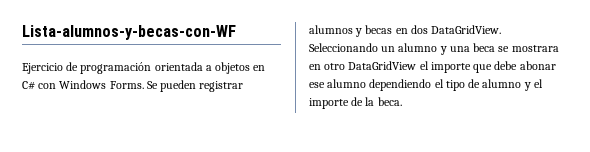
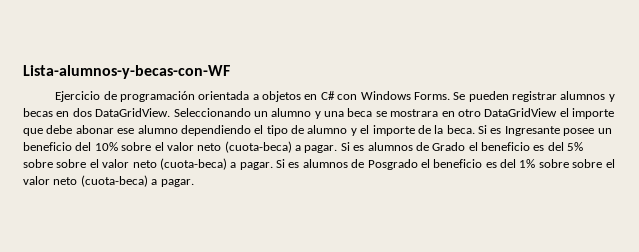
(402, 101) none -> [478,125,612,136] [23,141,584,153] [23,158,615,170] [23,175,194,187] Si es Ingresante posee un beneficio del 10% sobre el valor neto (cuota-beca) a pagar. Si es alumnos de Grado el beneficio es del 5% sobre sobre el valor neto (cuota-beca) a pagar. Si es alumnos de Posgrado el beneficio es del 1% sobre sobre el valor neto (cuota-beca) a pagar.

